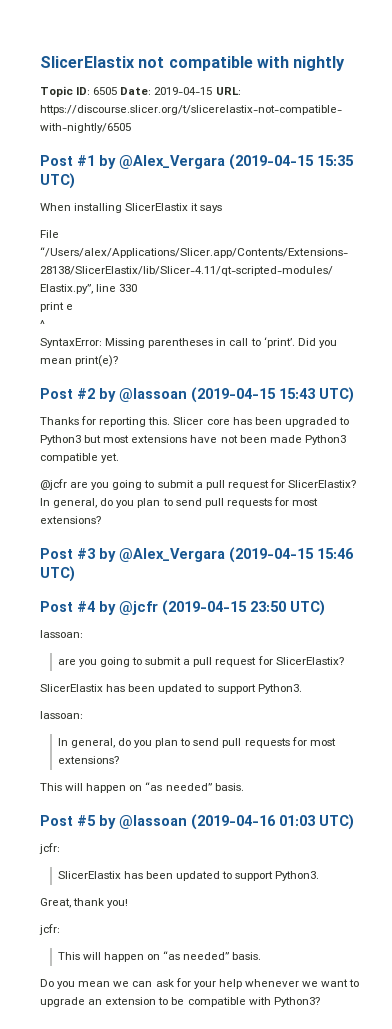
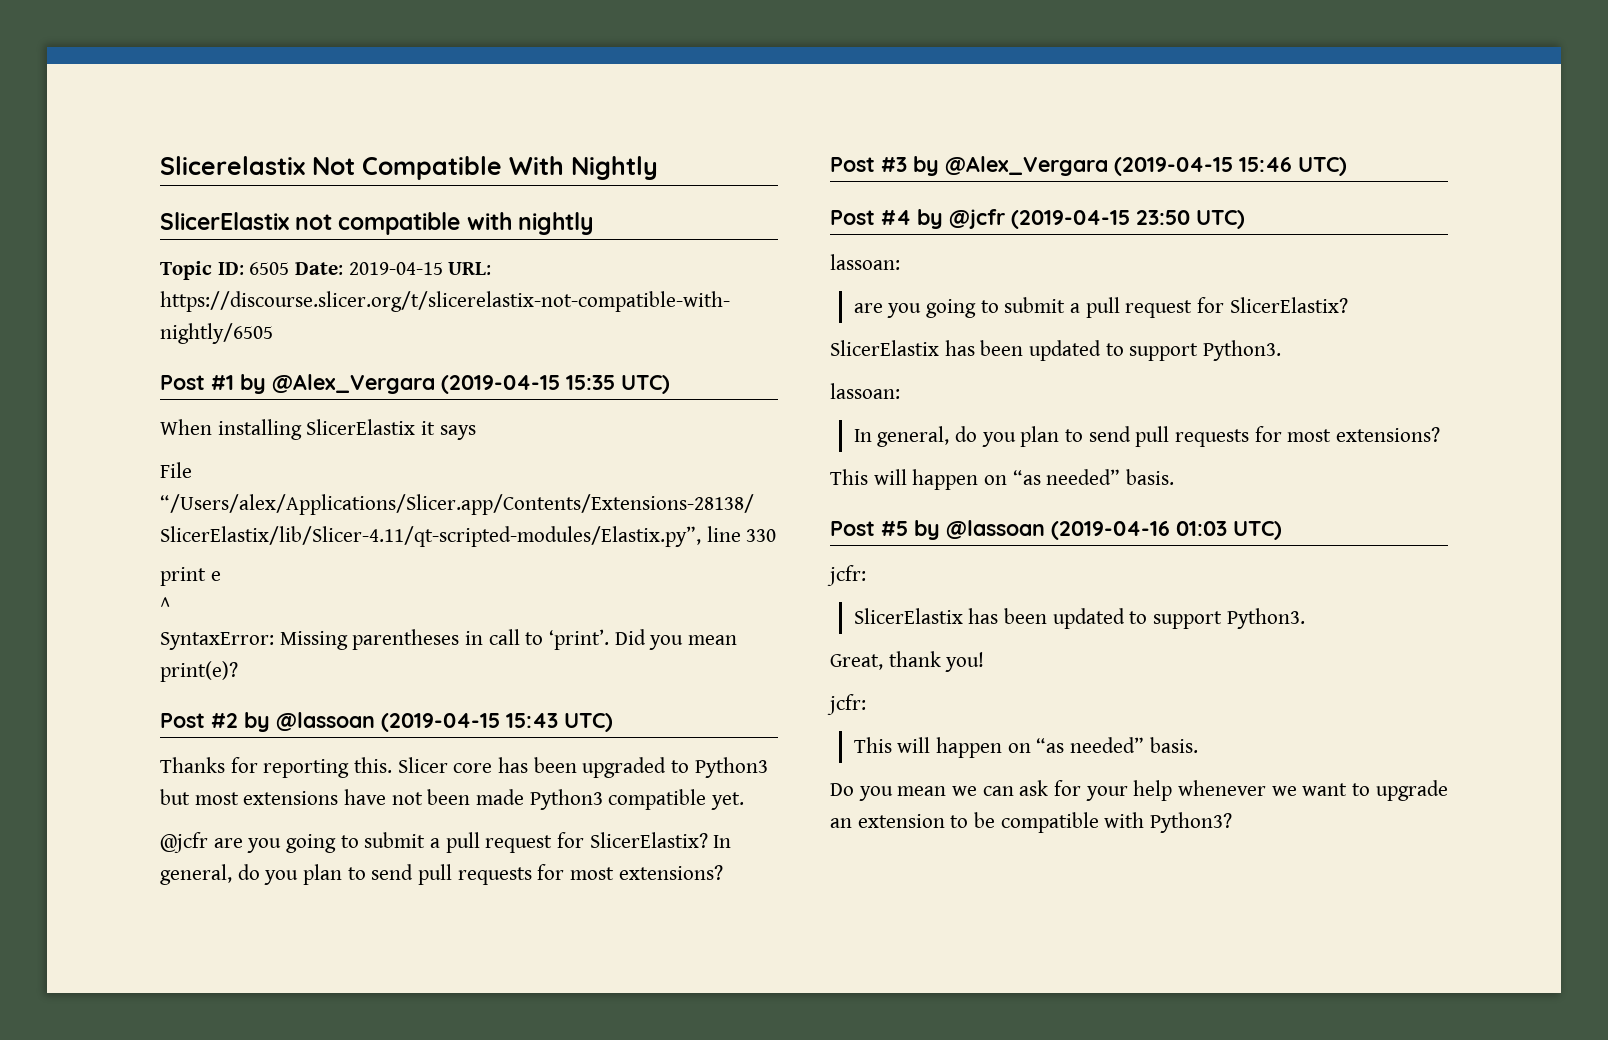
(40, 62) none -> [160,156,658,180] Slicerelastix Not Compatible With Nightly //

